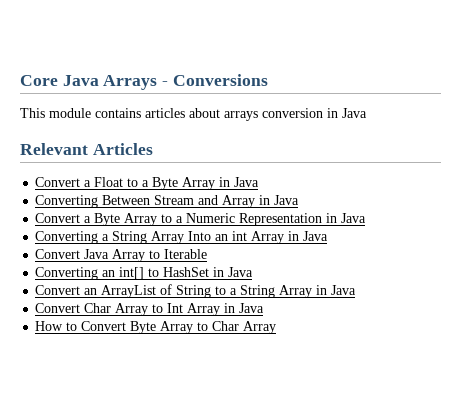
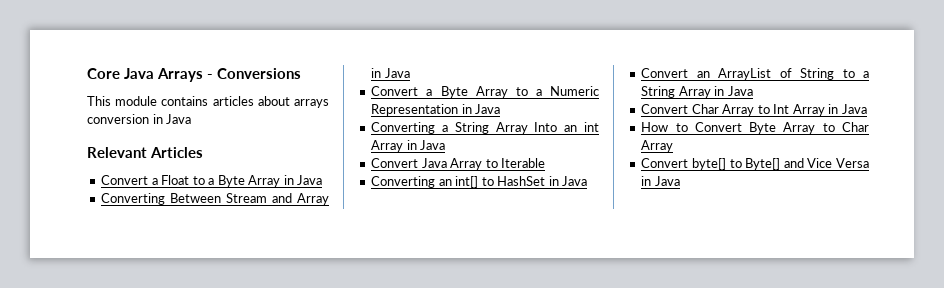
(277, 327) none -> [641,158,869,170] [641,176,680,186] // Convert byte[] to Byte[] and Vice Versa in Java

